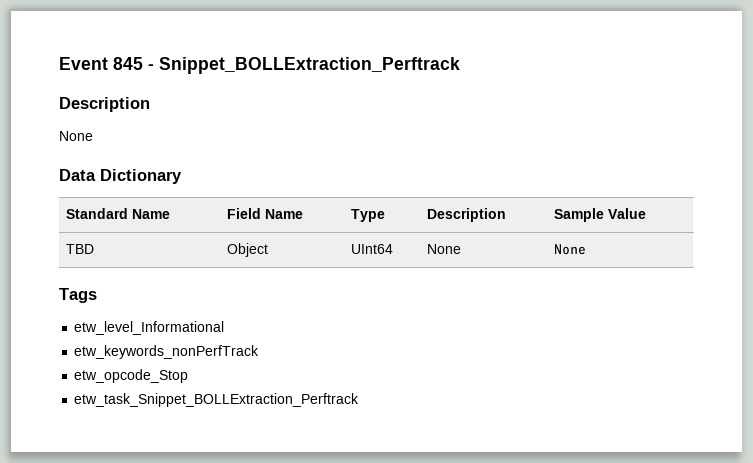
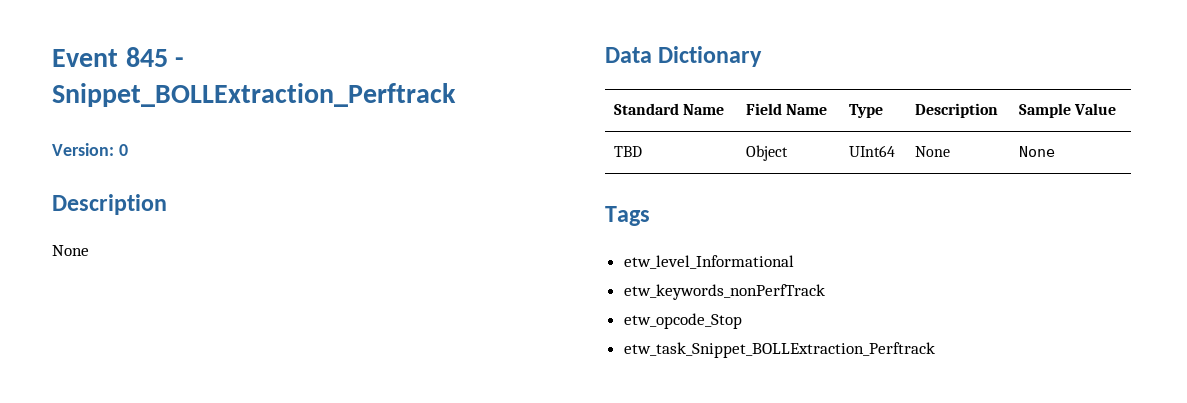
(460, 65) none -> [52,143,128,156] // Version: 0

